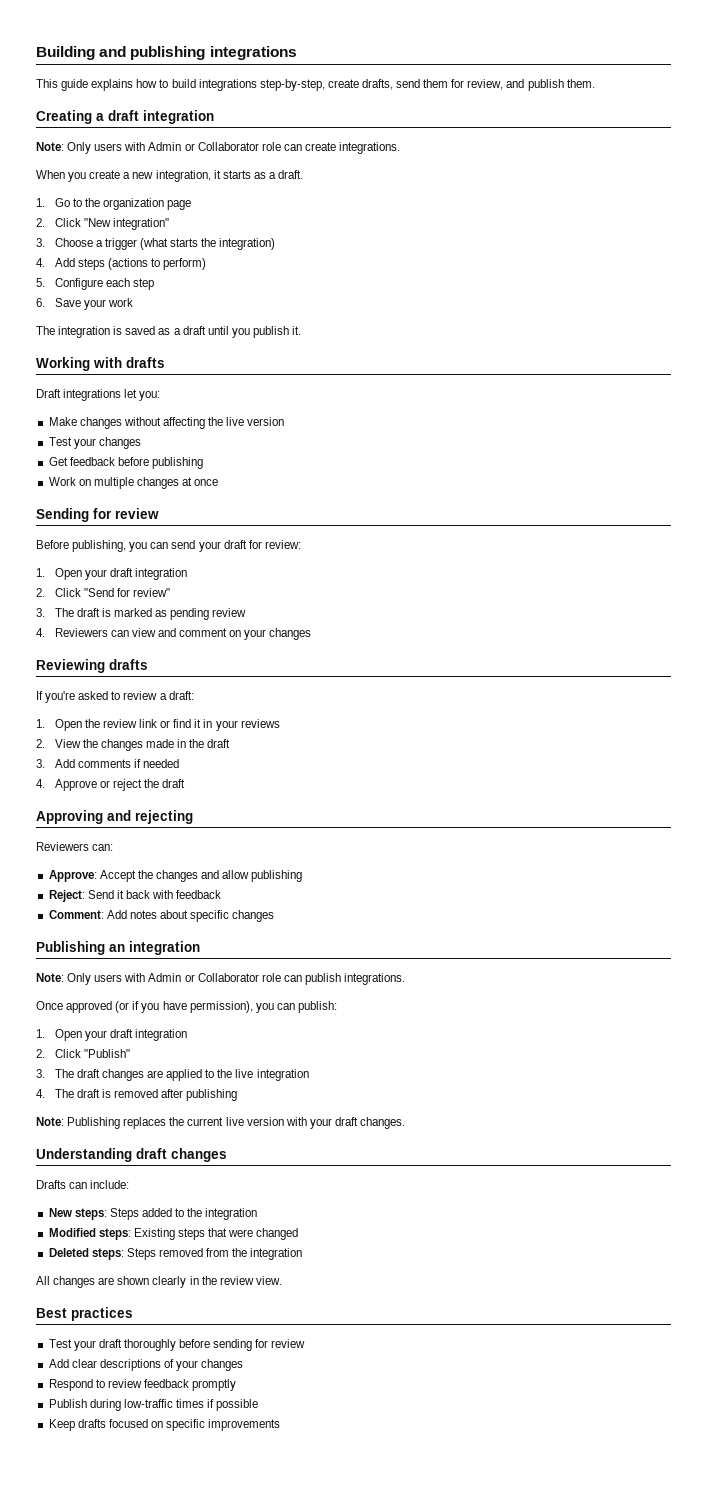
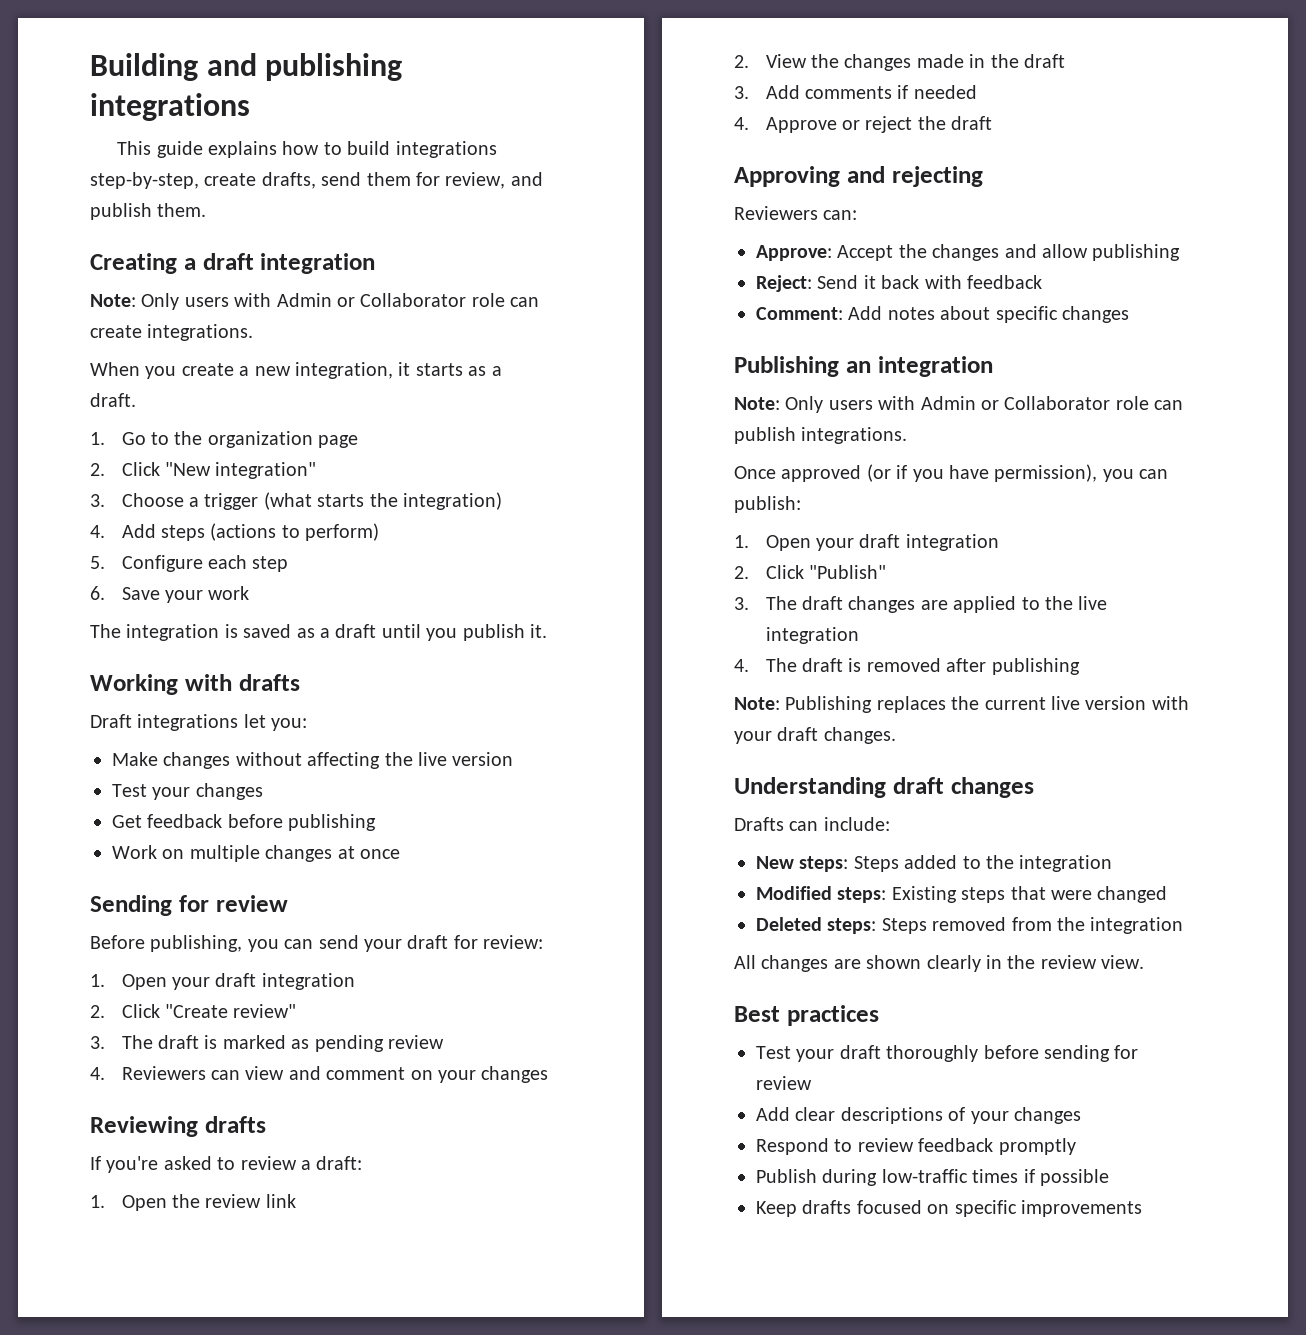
[83,588,130,597] "Send for -> [165,1004,229,1018] "Create
[160,719,280,731] or find it in your reviews -> (296, 1201) none

